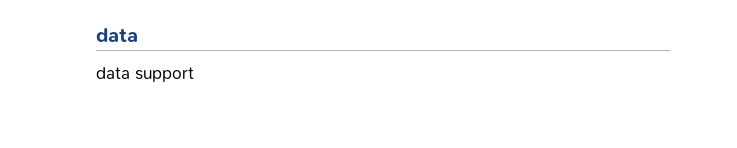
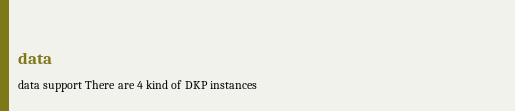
(194, 74) none -> [85,80,257,89] There are 4 kind of DKP instances

